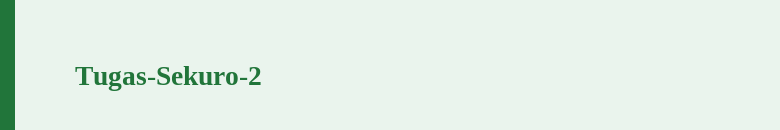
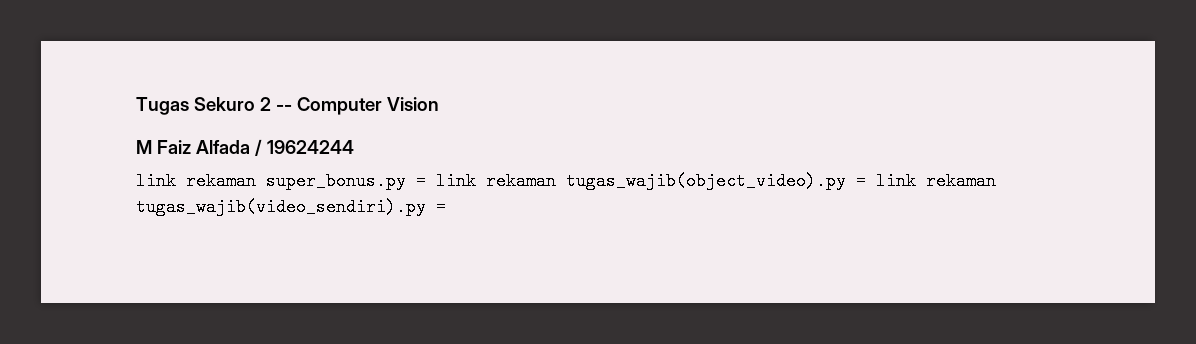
[75,66,262,91] Tugas-Sekuro-2 -> [136,97,439,115] [136,139,354,156] [136,172,996,190] [136,198,446,216] Tugas Sekuro 2 -- Computer Vision // M Faiz Alfada / 19624244 // link rekaman super_bonus.py = link rekaman tugas_wajib(object_video).py = link rekaman tugas_wajib(video_sendiri).py =

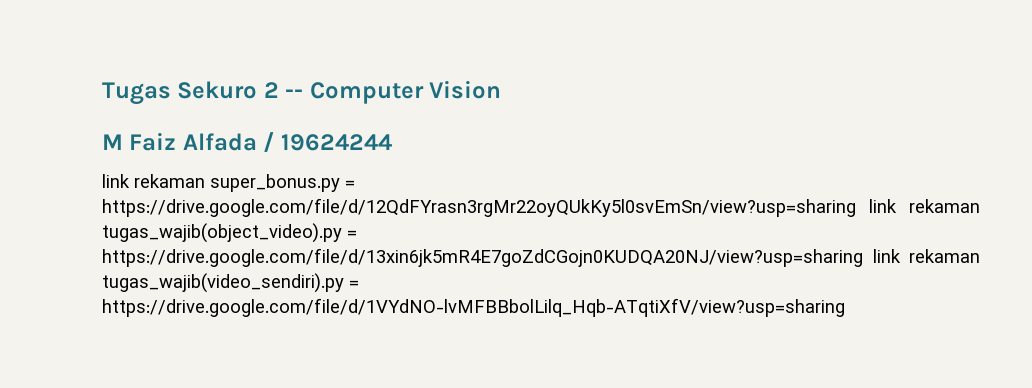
(426, 181) none -> [102,198,856,217] https://drive.google.com/file/d/12QdFYrasn3rgMr22oyQUkKy5l0svEmSn/view?usp=sharing
(866, 181) none -> [102,248,863,267] https://drive.google.com/file/d/13xin6jk5mR4E7goZdCGojn0KUDQA20NJ/view?usp=sharing
(446, 207) none -> [102,298,845,317] https://drive.google.com/file/d/1VYdNO-lvMFBBbolLilq_Hqb-ATqtiXfV/view?usp=sharing

